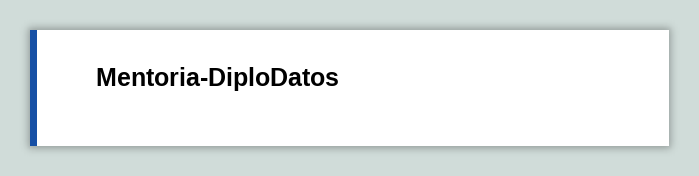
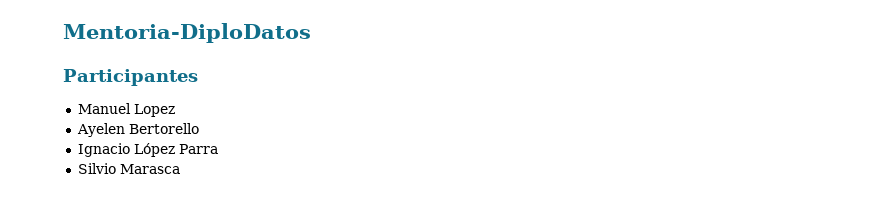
(339, 79) none -> [63,69,198,86] [77,103,175,117] [76,123,199,137] [77,143,218,157] [77,163,180,174] // Participantes // Manuel Lopez // Ayelen Bertorello // Ignacio López Parra // Silvio Marasca

